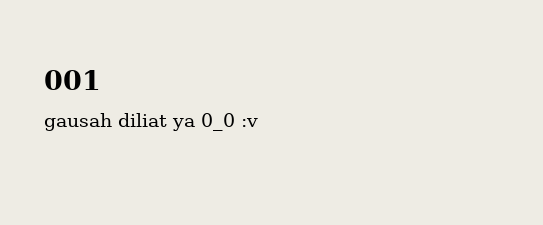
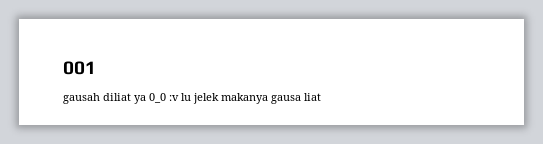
(258, 122) none -> [181,93,321,104] lu jelek makanya gausa liat

